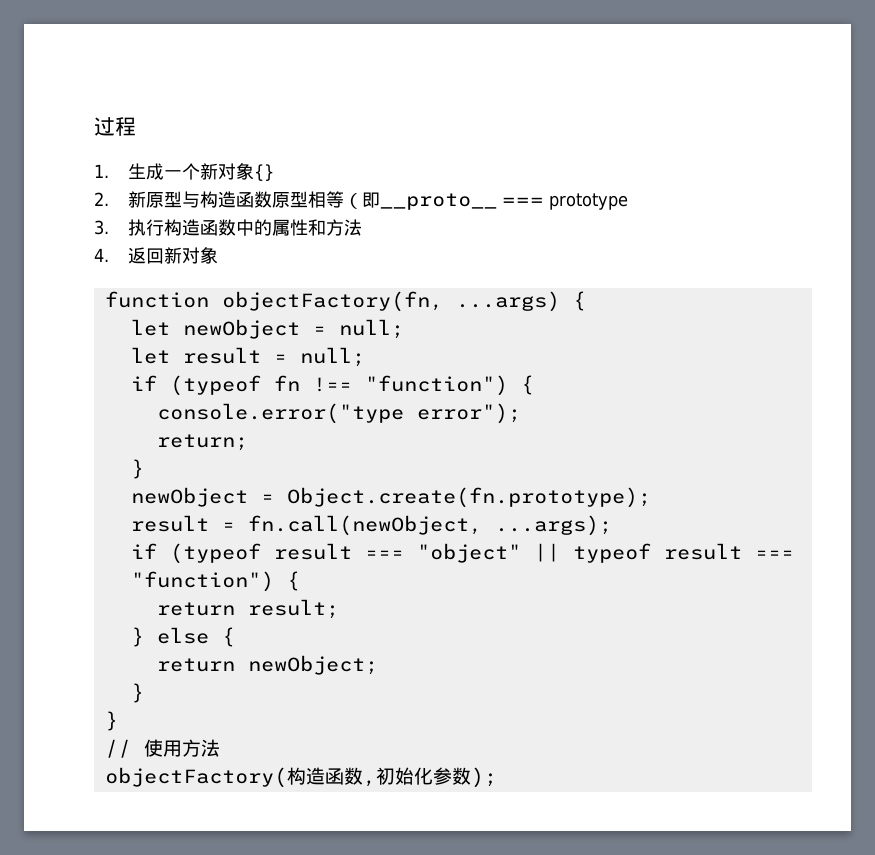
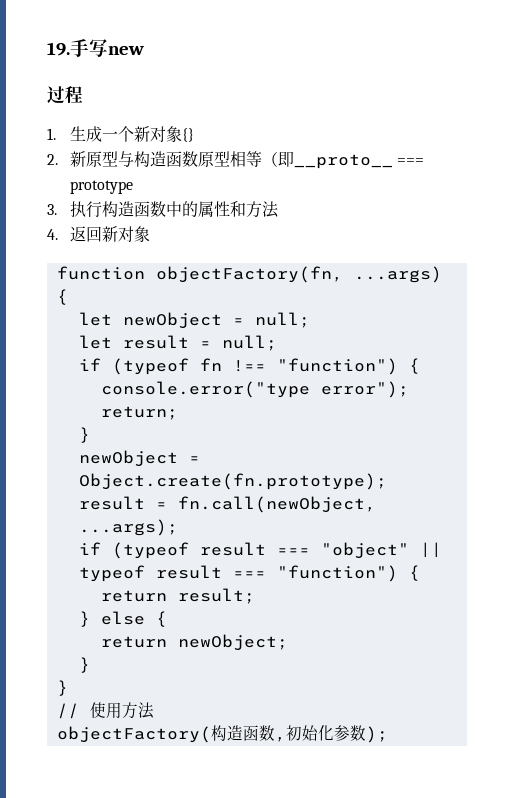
(94, 126) none -> [47,39,144,57] 19.手写new //

